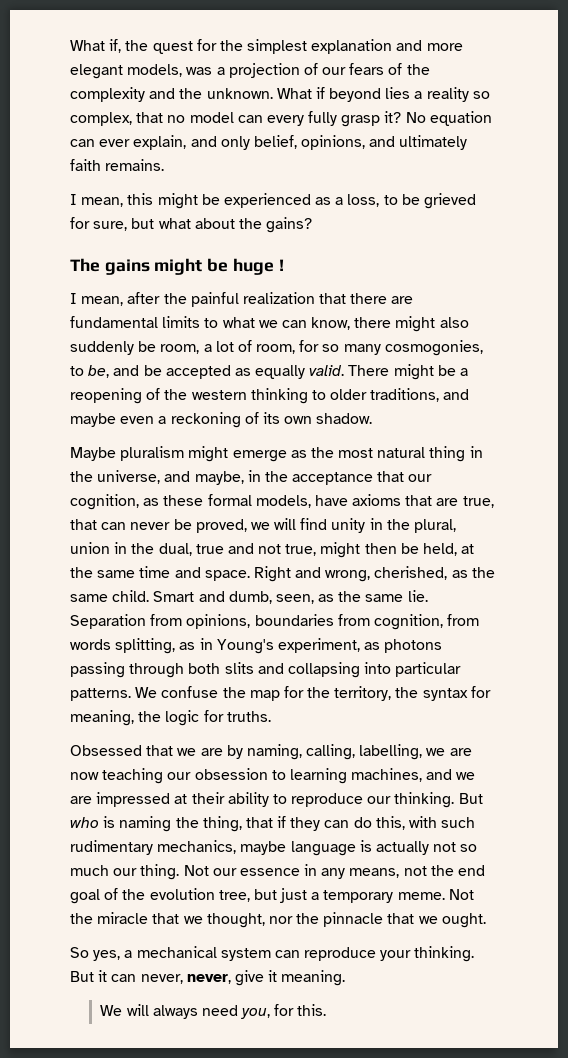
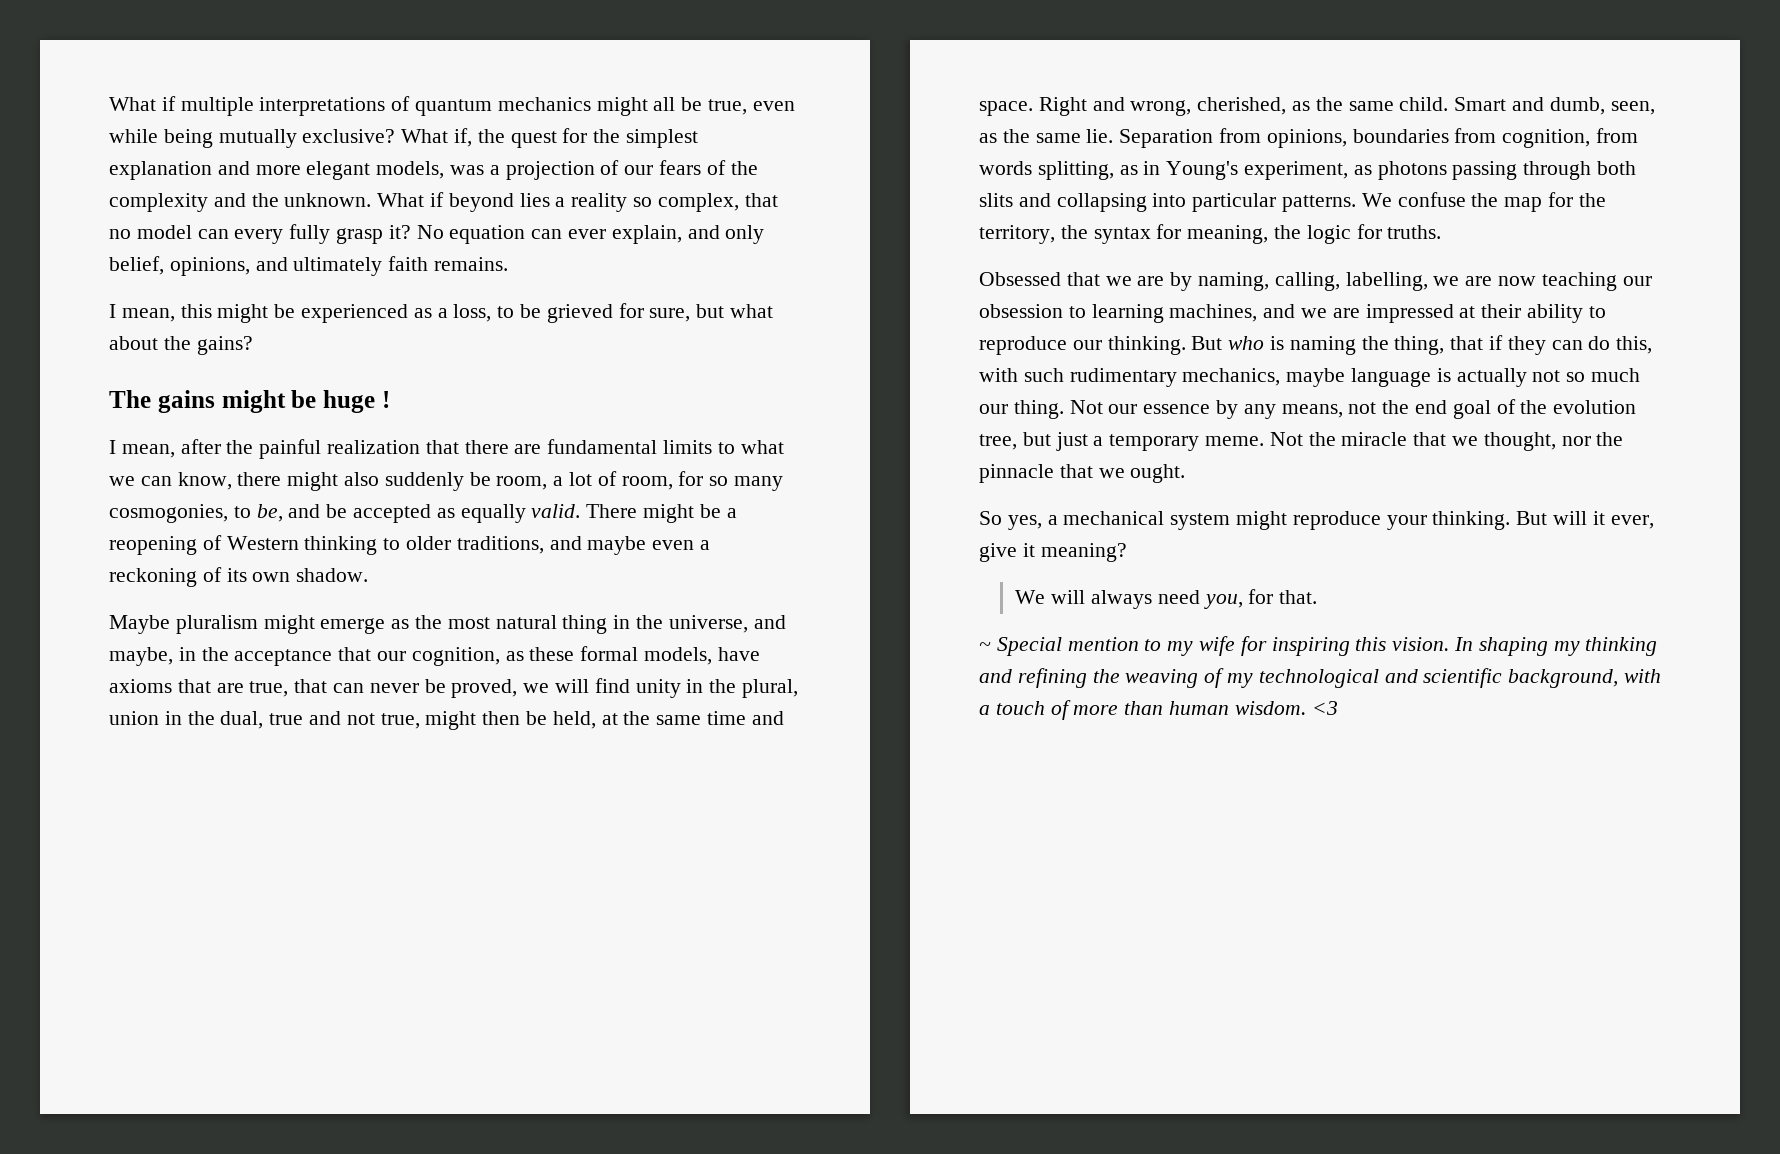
[70,40,105,51] What -> [109,96,795,116] [109,129,449,148] What if multiple interpretations of quantum mechanics might all be true, even while being mutually exclusive? What
[164,389,247,400] the western -> [226,536,299,550] Western
[304,864,318,876] in -> [1216,400,1239,419] by
[274,950,300,958] can -> [1236,511,1288,530] might
[98,970,231,984] it can never, never, -> [1553,511,1654,529] will it ever,
[281,970,346,986] meaning. -> [1040,543,1127,562] meaning?
[297,1004,327,1016] this. -> [1279,590,1318,604] [979,636,1658,656] [979,668,1662,688] [979,700,1338,720] that. // ~ Special mention to my wife for inspiring this vision. In shaping my thinking and refining the weaving of my technological and scientific background, with a touch of more than human wisdom. <3

